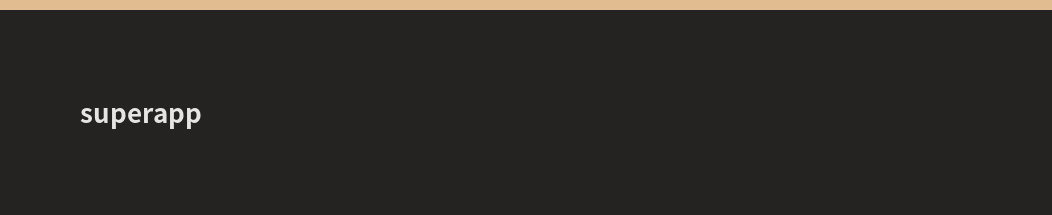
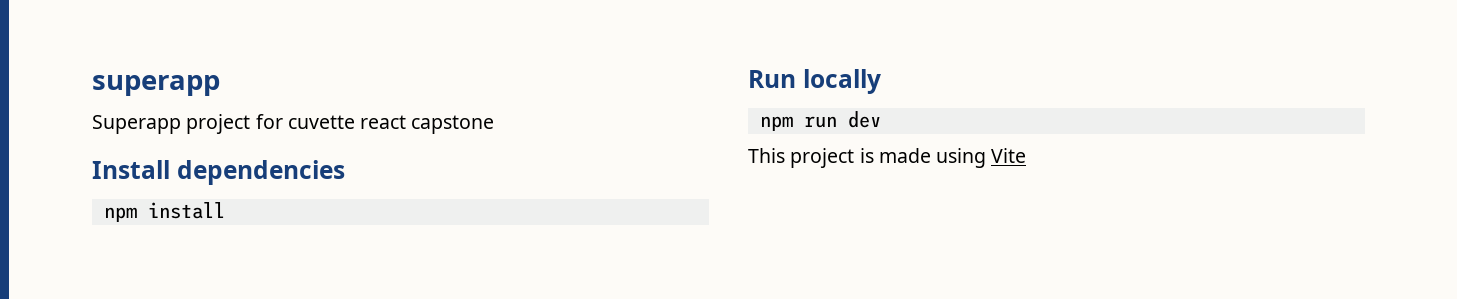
(202, 118) none -> [92,114,495,134] [92,160,345,185] [103,202,225,222] [748,69,881,94] [759,111,881,131] [748,148,1027,168] // Superapp project for cuvette react capstone // Install dependencies // npm install // Run locally // npm run dev // This project is made using Vite

